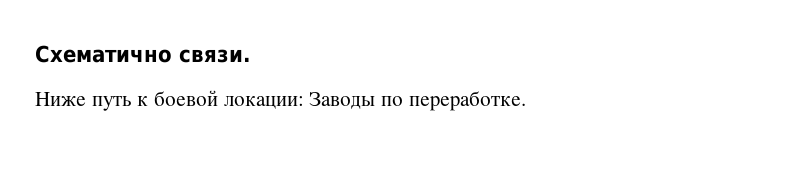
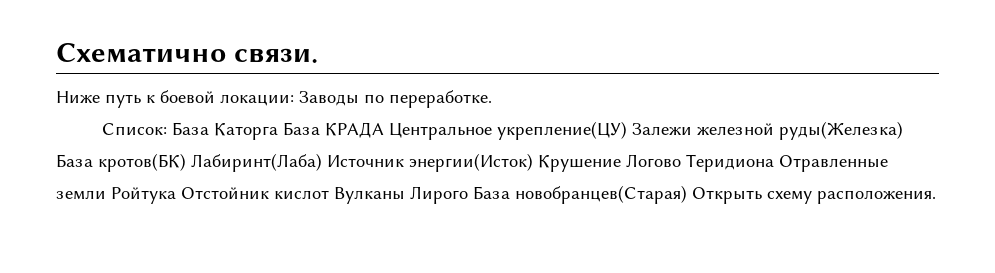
(526, 101) none -> [101,121,903,140] [56,153,888,172] [56,185,936,204] // Список: База Каторга База КРАДА Центральное укрепление(ЦУ) Залежи железной руды(Железка) База кротов(БК) Лабиринт(Лаба) Источник энергии(Исток) Крушение Логово Теридиона Отравленные земли Ройтука Отстойник кислот Вулканы Лирого База новобранцев(Старая) Открыть схему расположения.

